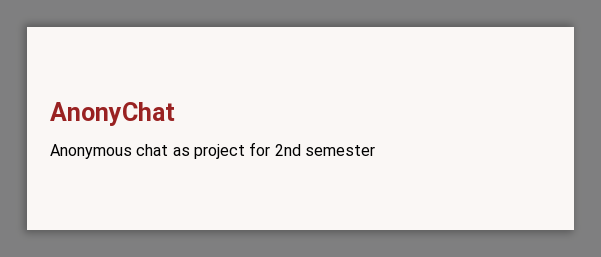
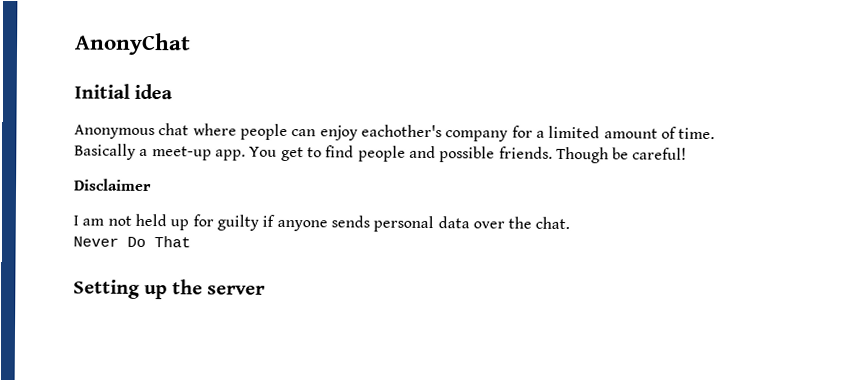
(175, 114) none -> [74,83,174,100] // Initial idea
[172,142,375,159] as project for 2nd semester -> [192,123,716,142] [74,143,688,164] [74,178,152,192] [73,213,571,233] [73,236,191,248] [73,279,266,300] where people can enjoy eachother's company for a limited amount of time. Basically a meet-up app. You get to find people and possible friends. Though be careful! // Disclaimer // I am not held up for guilty if anyone sends personal data over the chat. // Never Do That // Setting up the server

